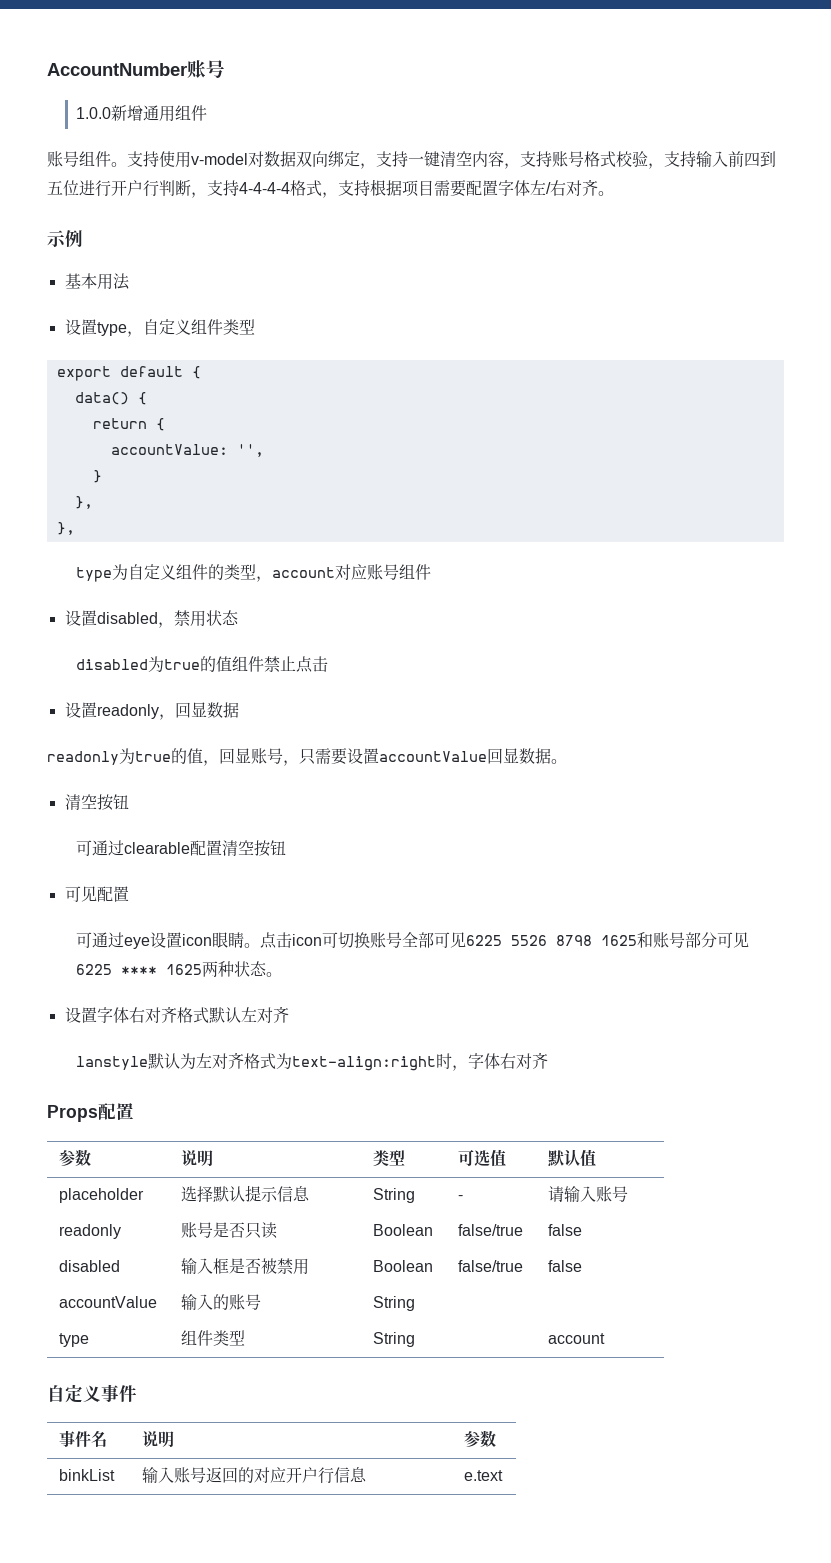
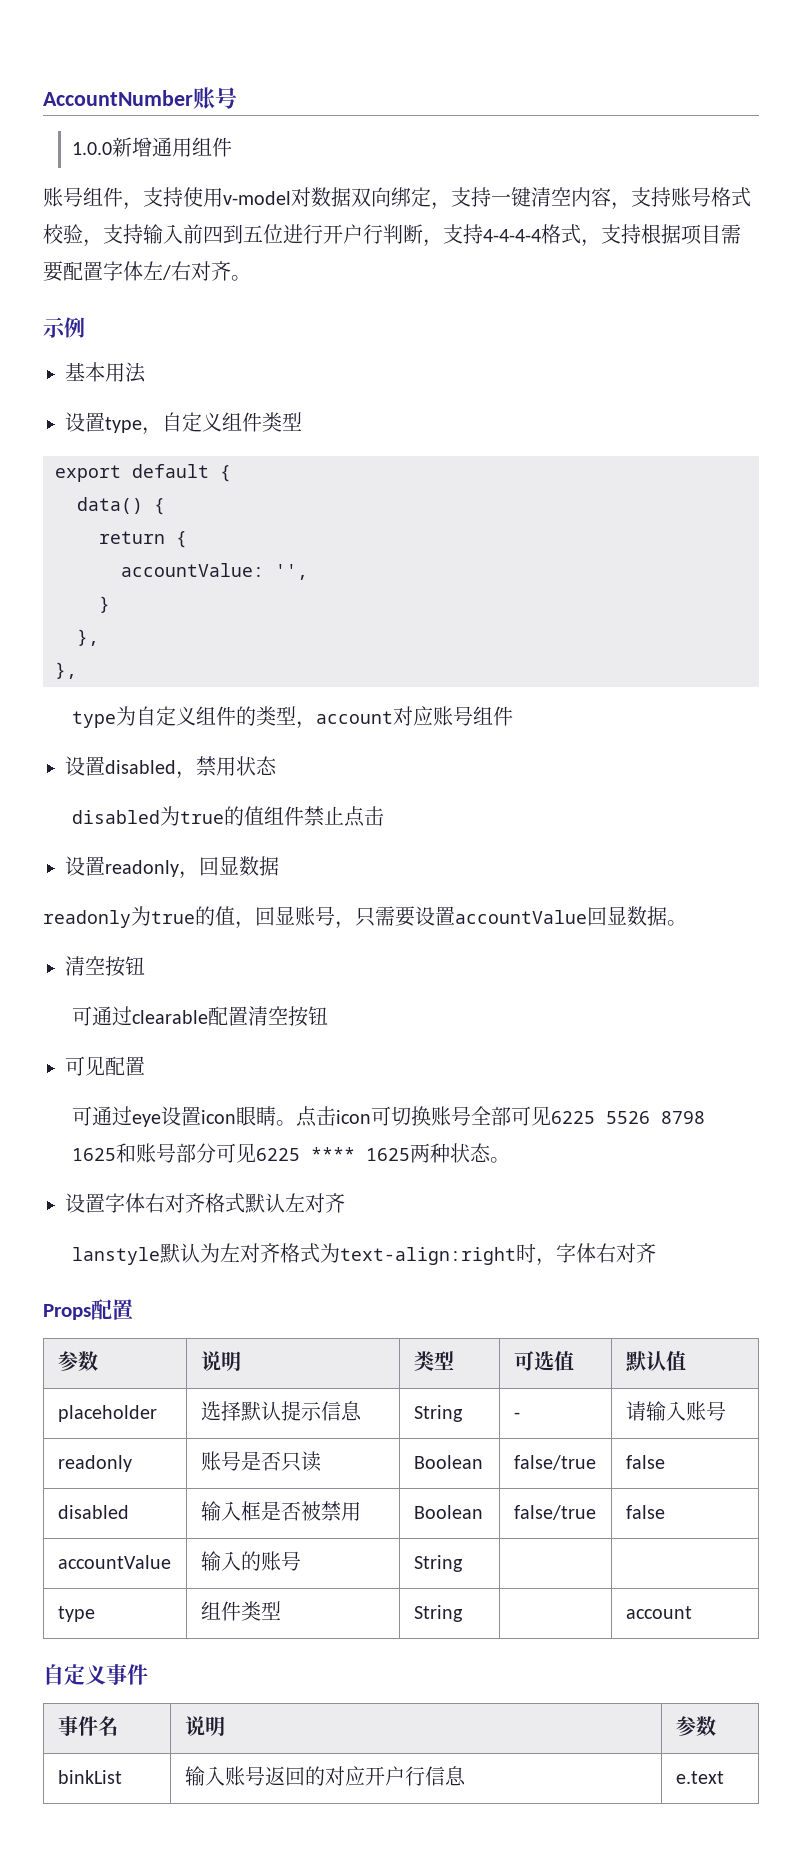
[111,162,127,167] 。 -> [123,202,143,210] ，

